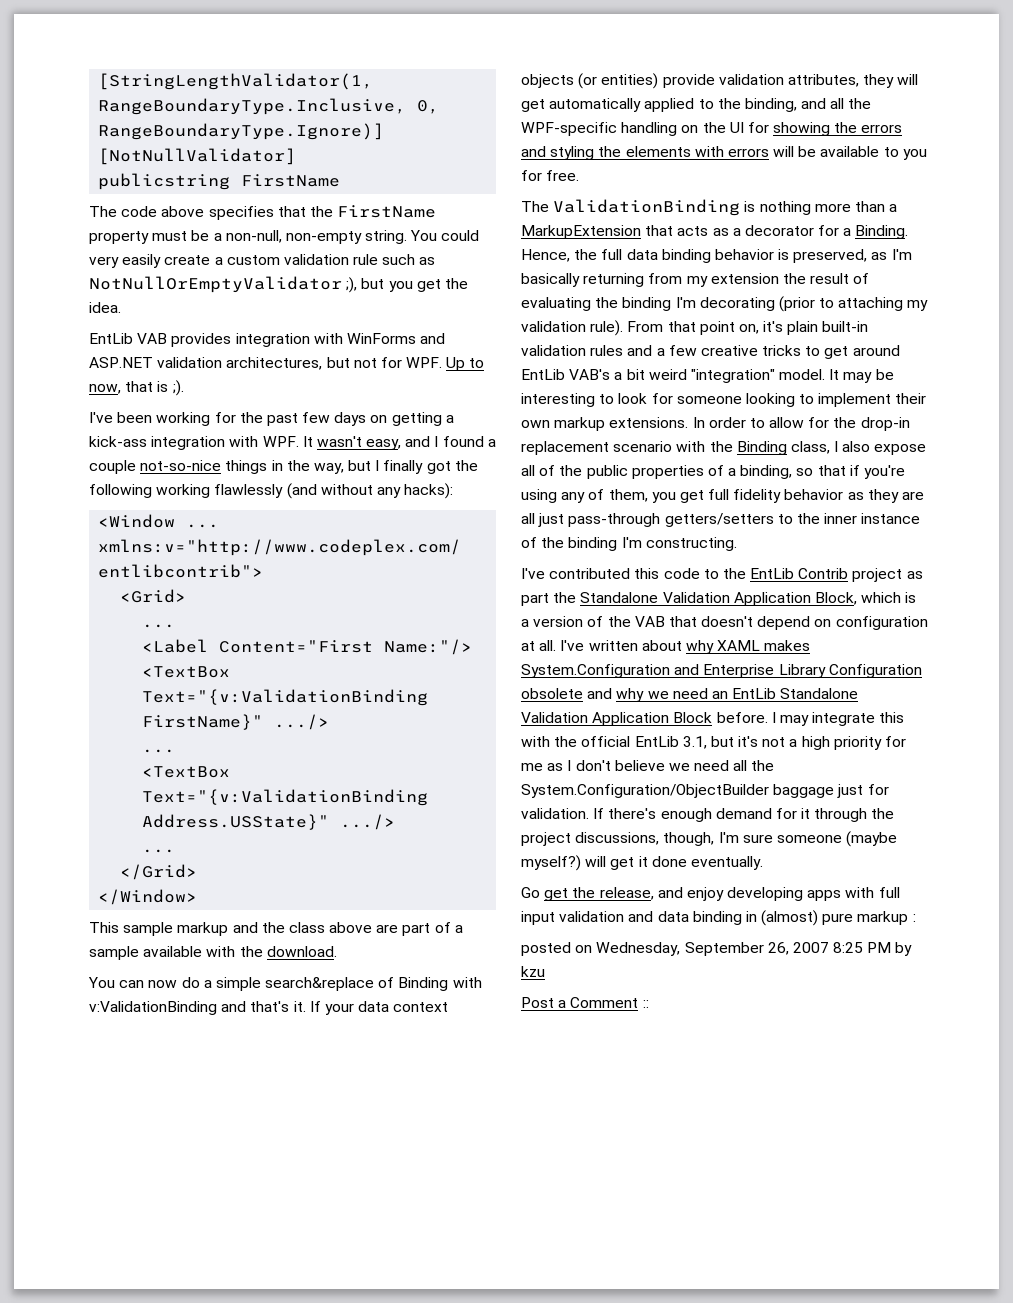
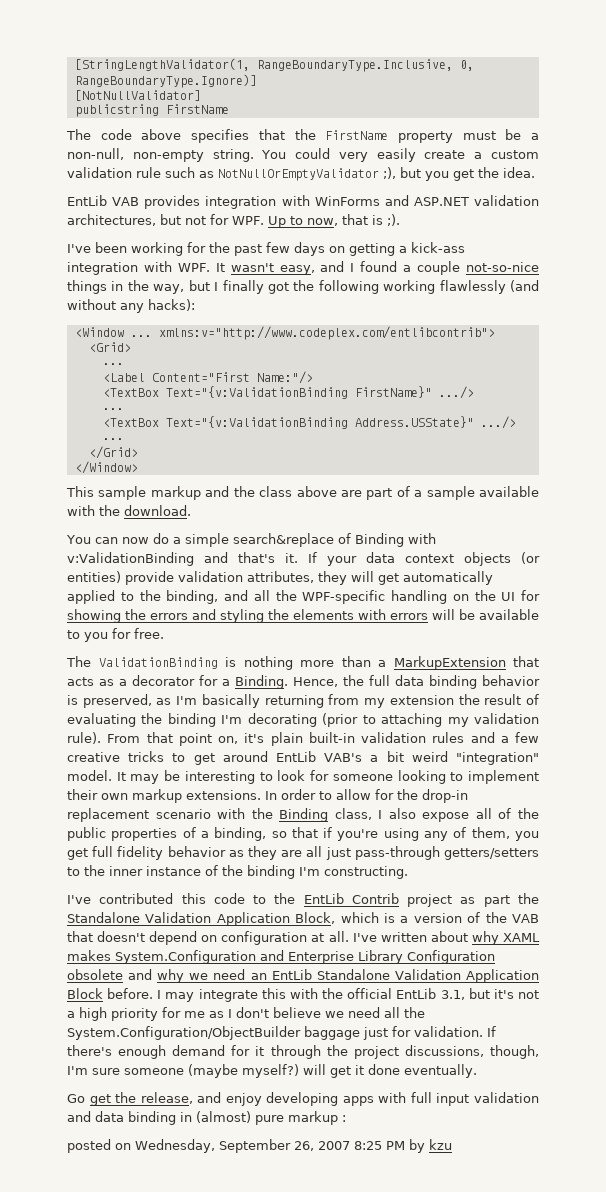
[521,997,649,1008] // Post a Comment :: -> (452, 1144) none

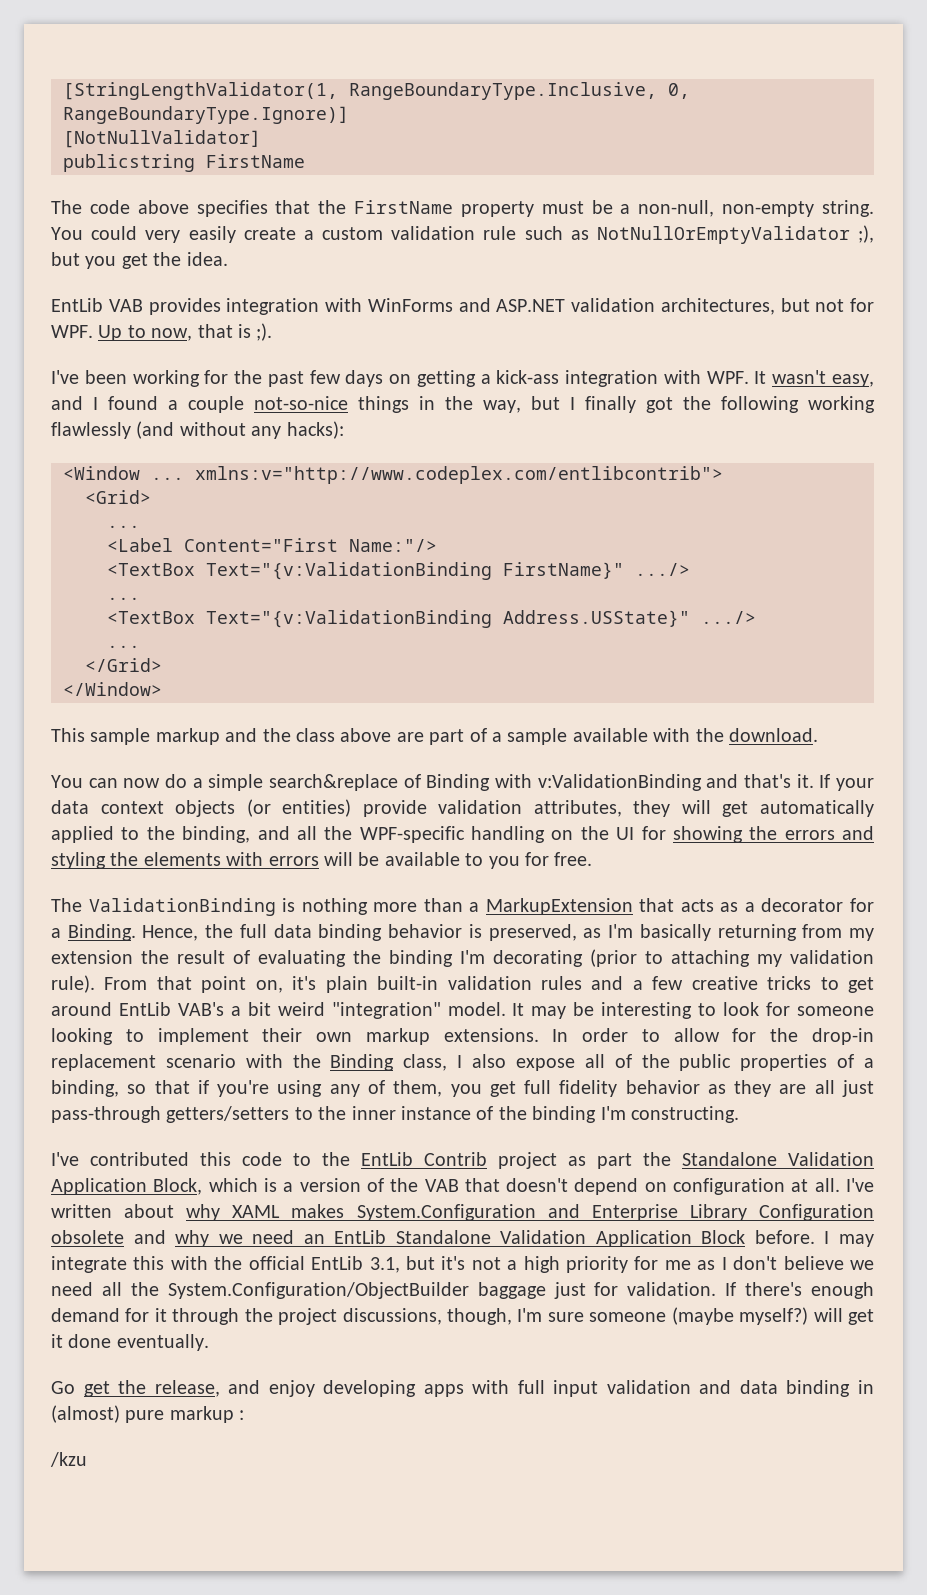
[67,1139,452,1153] posted on Wednesday, September 26, 2007 8:25 PM by kzu -> [50,1452,87,1467] /kzu

